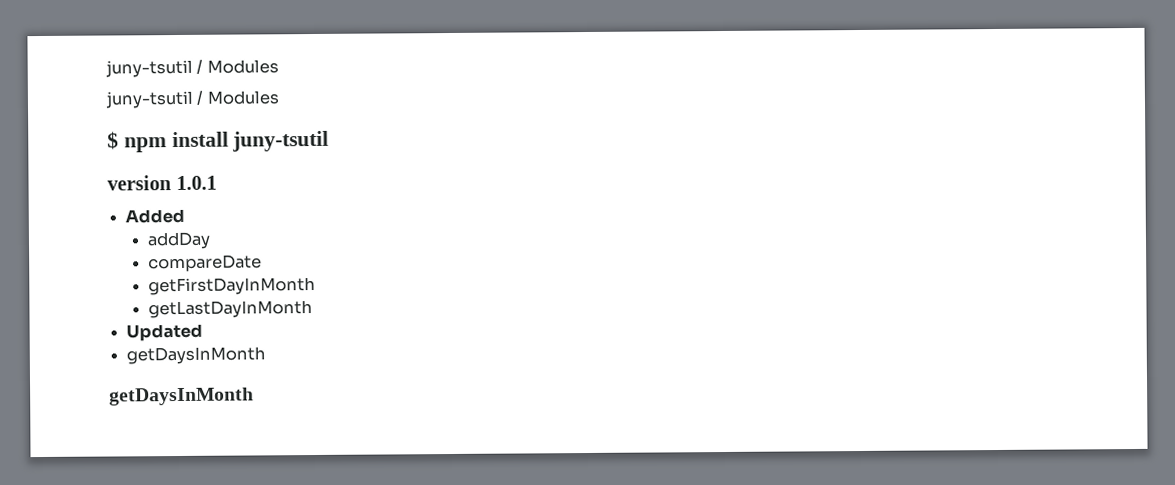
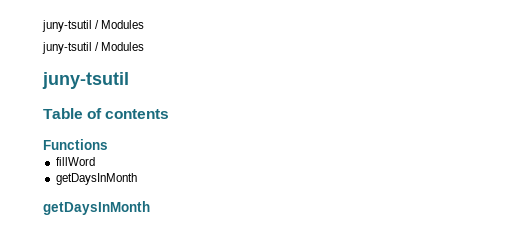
[107,130,330,153] [107,175,217,191] [125,208,186,224] [146,231,211,250] [147,254,262,273] [147,276,316,296] [147,300,313,319] [126,323,204,342] $ npm install juny-tsutil // version 1.0.1 // Added // addDay // compareDate // getFirstDayInMonth // getLastDayInMonth // Updated -> [42,72,129,89] [43,108,170,119] [43,139,108,150] [55,157,95,166] juny-tsutil // Table of contents // Functions // fillWord

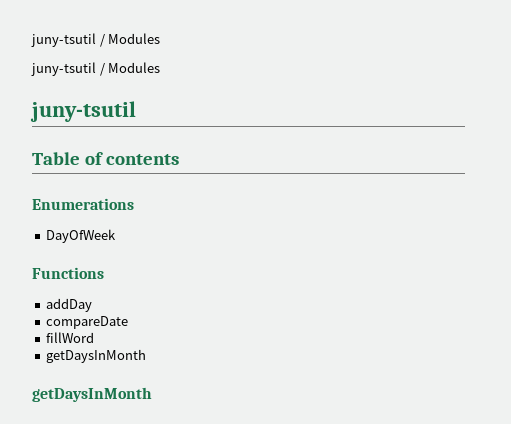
(170, 114) none -> [32,198,134,210] [46,229,117,243] // Enumerations // DayOfWeek
(108, 144) none -> [46,298,93,312] [46,316,129,329] // addDay // compareDate

